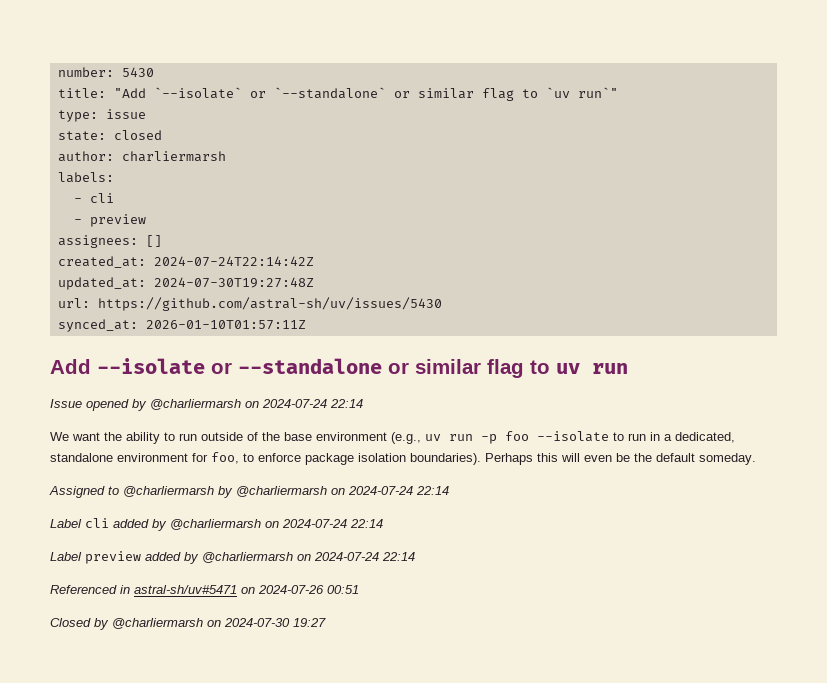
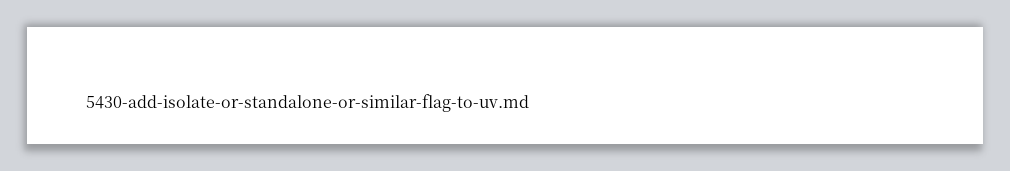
[57,67,154,77] [57,87,618,101] [57,109,146,122] [57,130,162,141] [57,151,226,162] [57,172,114,183] [73,193,114,203] [73,214,146,227] [57,235,162,248] [57,256,314,268] [57,277,314,290] [57,297,442,311] [57,319,306,332] [50,358,628,378] [50,399,363,411] [50,431,735,444] [50,452,756,465] [49,486,449,498] [50,518,383,531] [50,551,415,564] [50,585,359,594] [50,618,326,630] number: 5430 // title: "Add `--isolate` or `--standalone` or similar flag to `uv run`" // type: issue // state: closed // author: charliermarsh // labels: // - cli // - preview // assignees: [] // created_at: 2024-07-24T22:14:42Z // updated_at: 2024-07-30T19:27:48Z // url: https://github.com/astral-sh/uv/issues/5430 // synced_at: 2026-01-10T01:57:11Z // Add --isolate or --standalone or similar flag to uv run // Issue opened by @charliermarsh on 2024-07-24 22:14 // We want the ability to run outside of the base environment (e.g., uv run -p foo --isolate to run in a dedicated, standalone environment for foo, to enforce package isolation boundaries). Perhaps this will even be the default someday. // Assigned to @charliermarsh by @charliermarsh on 2024-07-24 22:14 // Label cli added by @charliermarsh on 2024-07-24 22:14 // Label preview added by @charliermarsh on 2024-07-24 22:14 // Referenced in astral-sh/uv#5471 on 2024-07-26 00:51 // Closed by @charliermarsh on 2024-07-30 19:27 -> [86,94,529,112] 5430-add-isolate-or-standalone-or-similar-flag-to-uv.md

